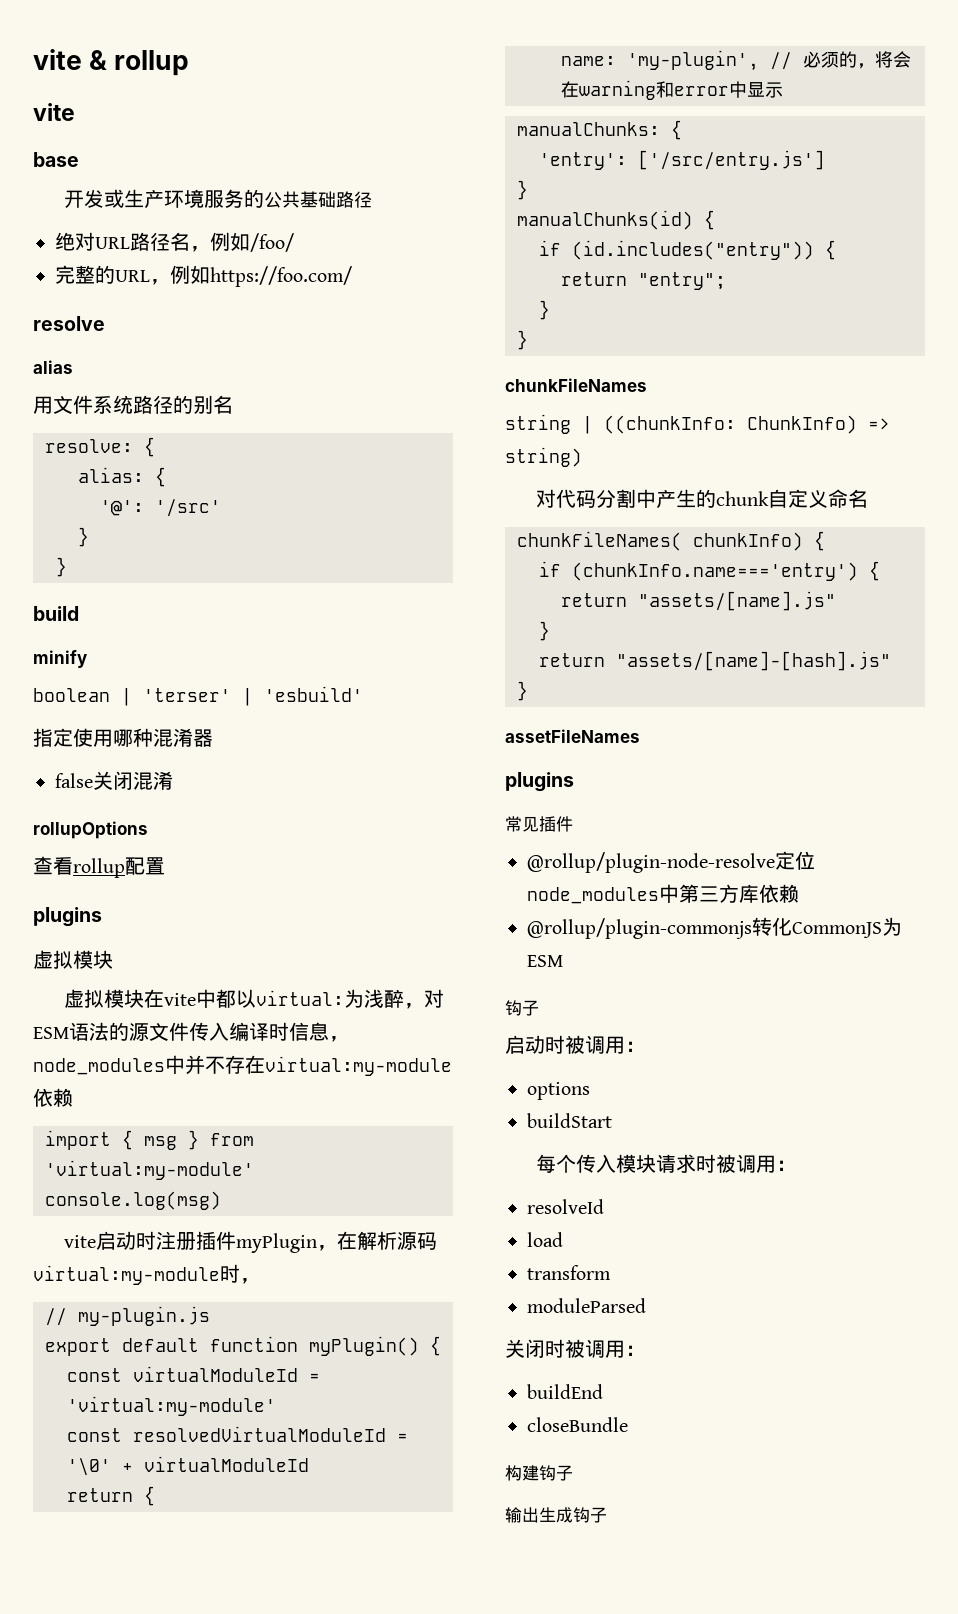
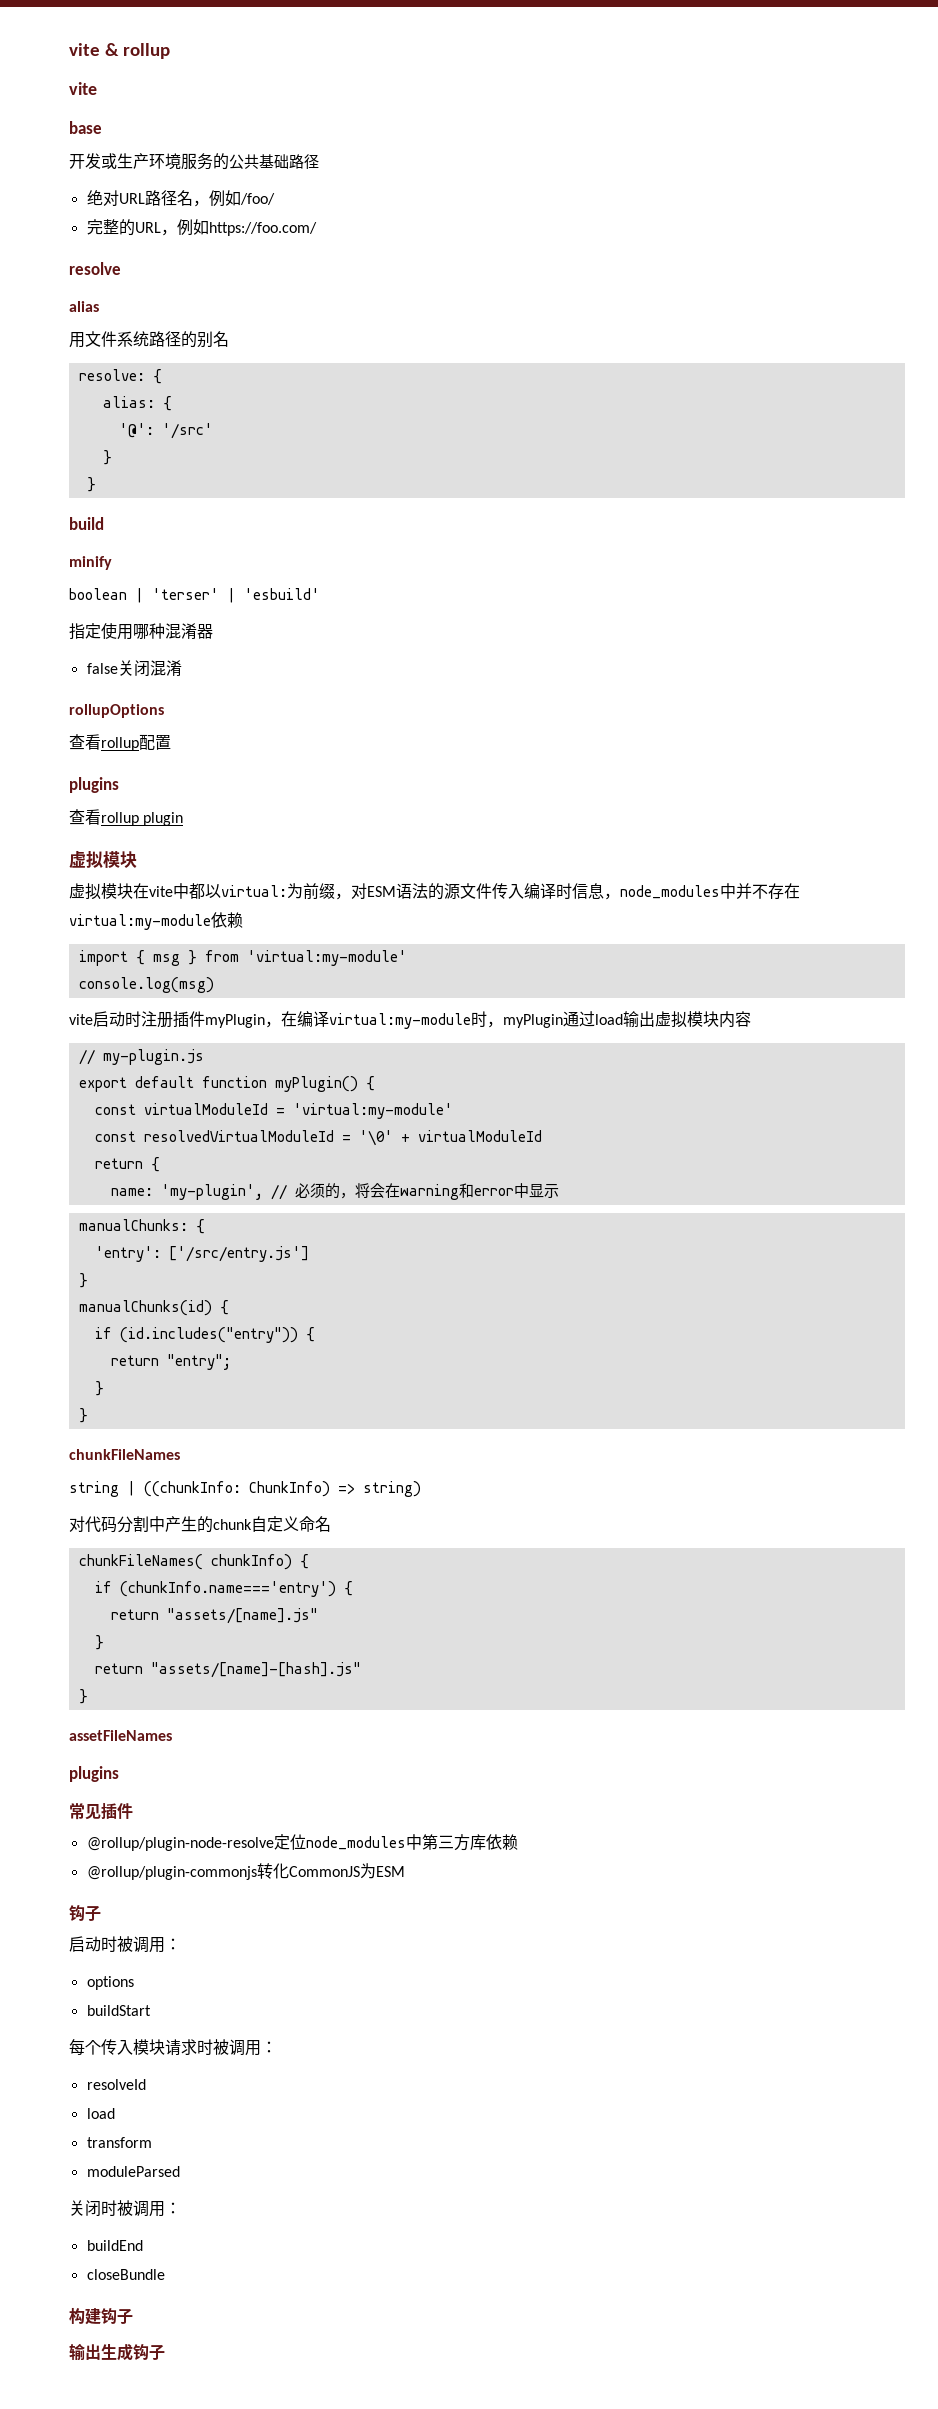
(102, 917) none -> [69,809,184,826] // 查看rollup plugin
[363,989,404,1008] 浅醉 -> [303,883,335,900] 前缀
[356,1231,437,1250] 解析源码 -> [297,1011,329,1027] 编译
(260, 1281) none -> [503,1011,751,1028] myPlugin通过load输出虚拟模块内容

